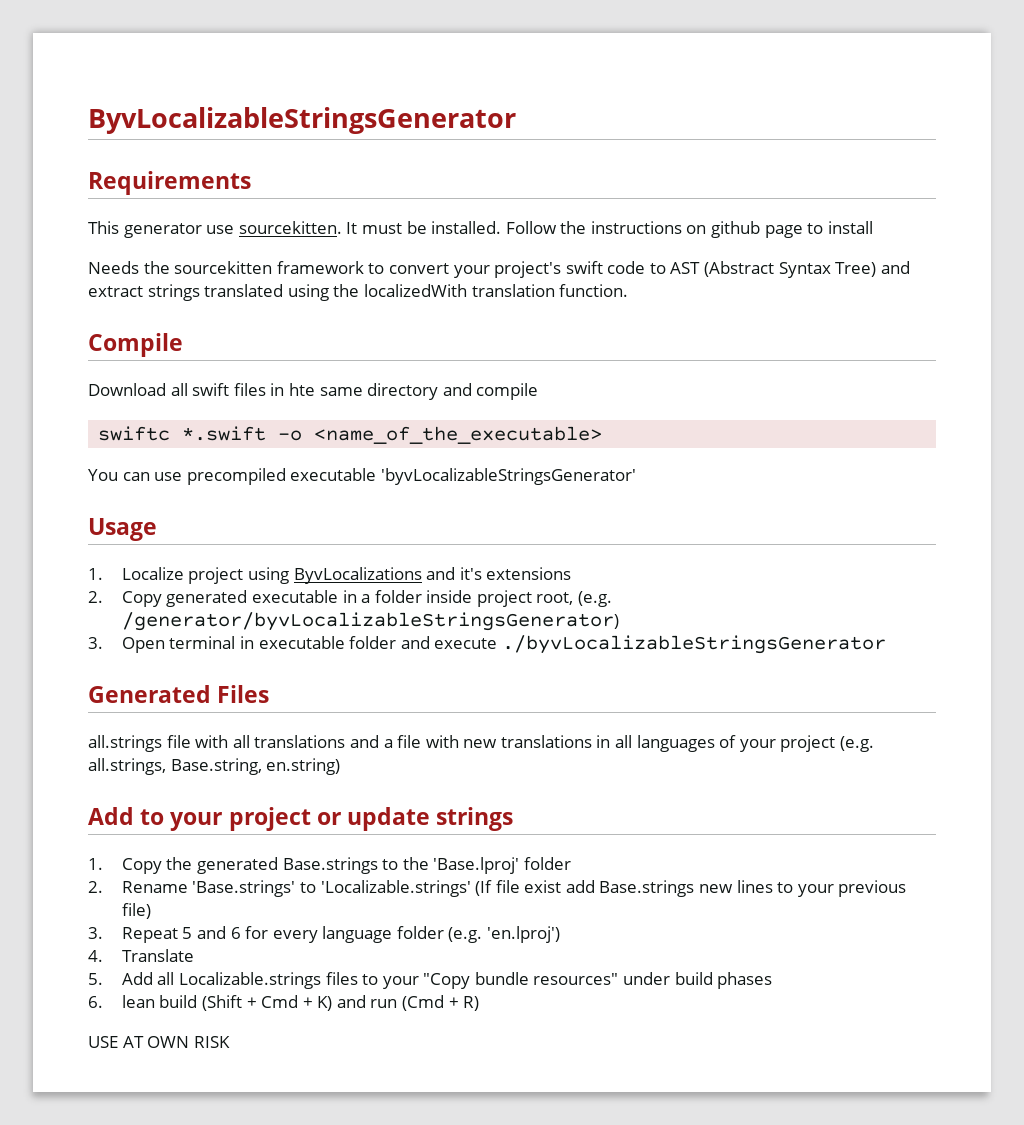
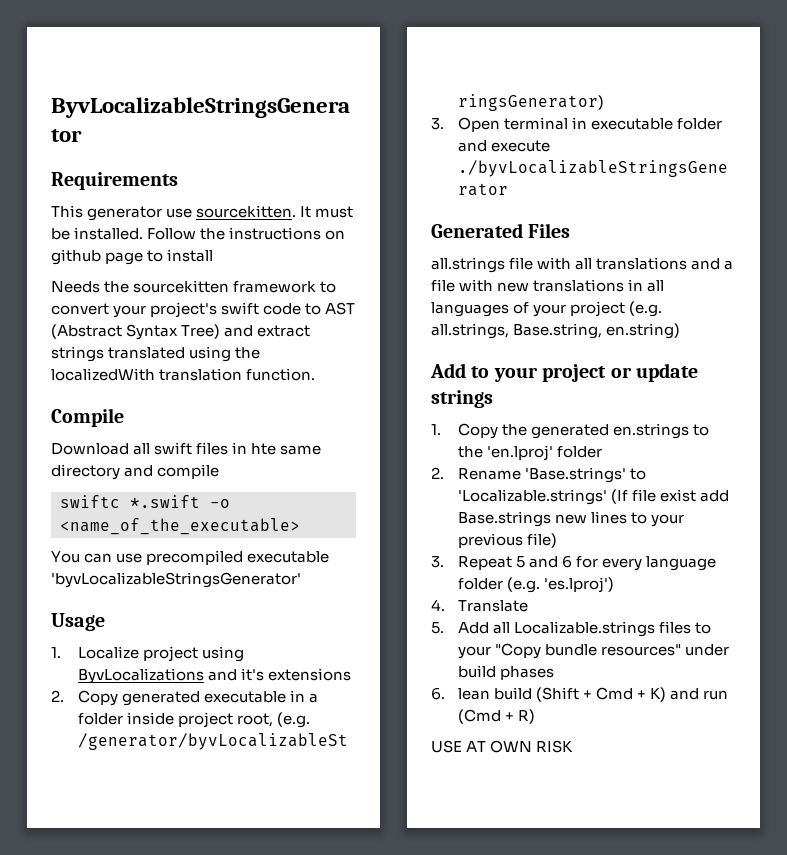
[282,857,378,874] Base.strings -> [613,423,690,439] en.strings
[433,857,520,874] 'Base.lproj' -> [487,445,554,461] 'en.lproj'
[487,926,561,943] 'en.lproj') -> [544,577,615,593] 'es.lproj')

